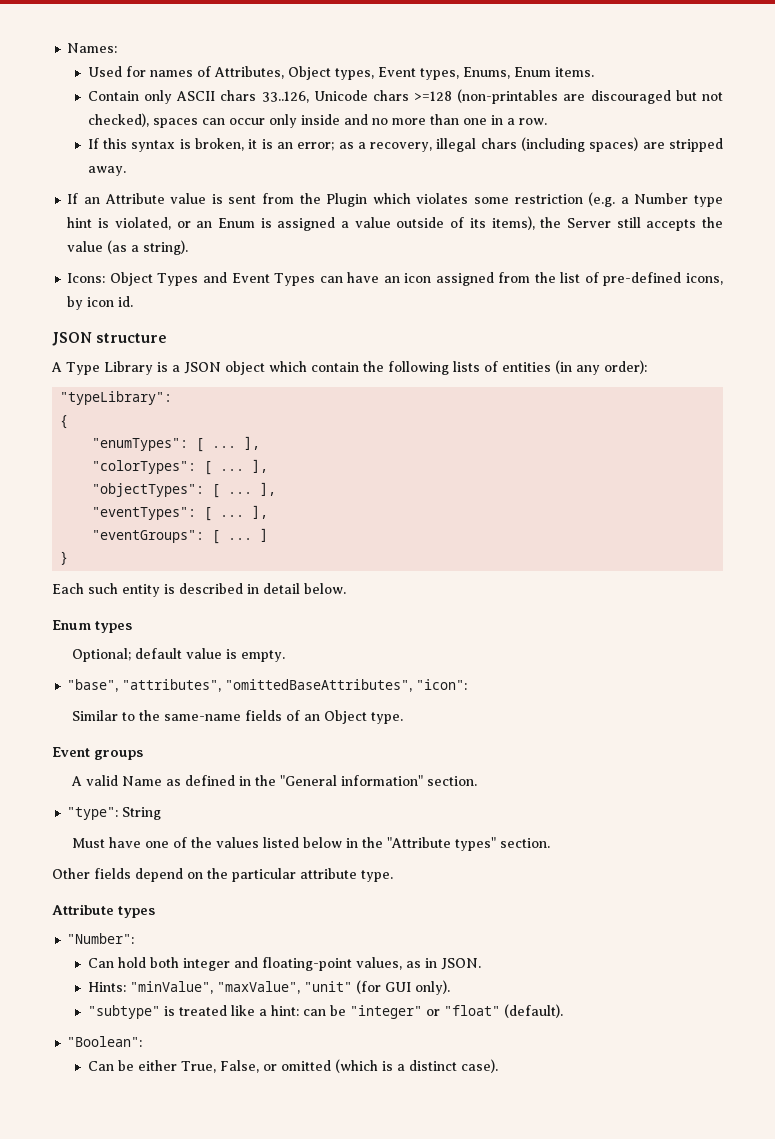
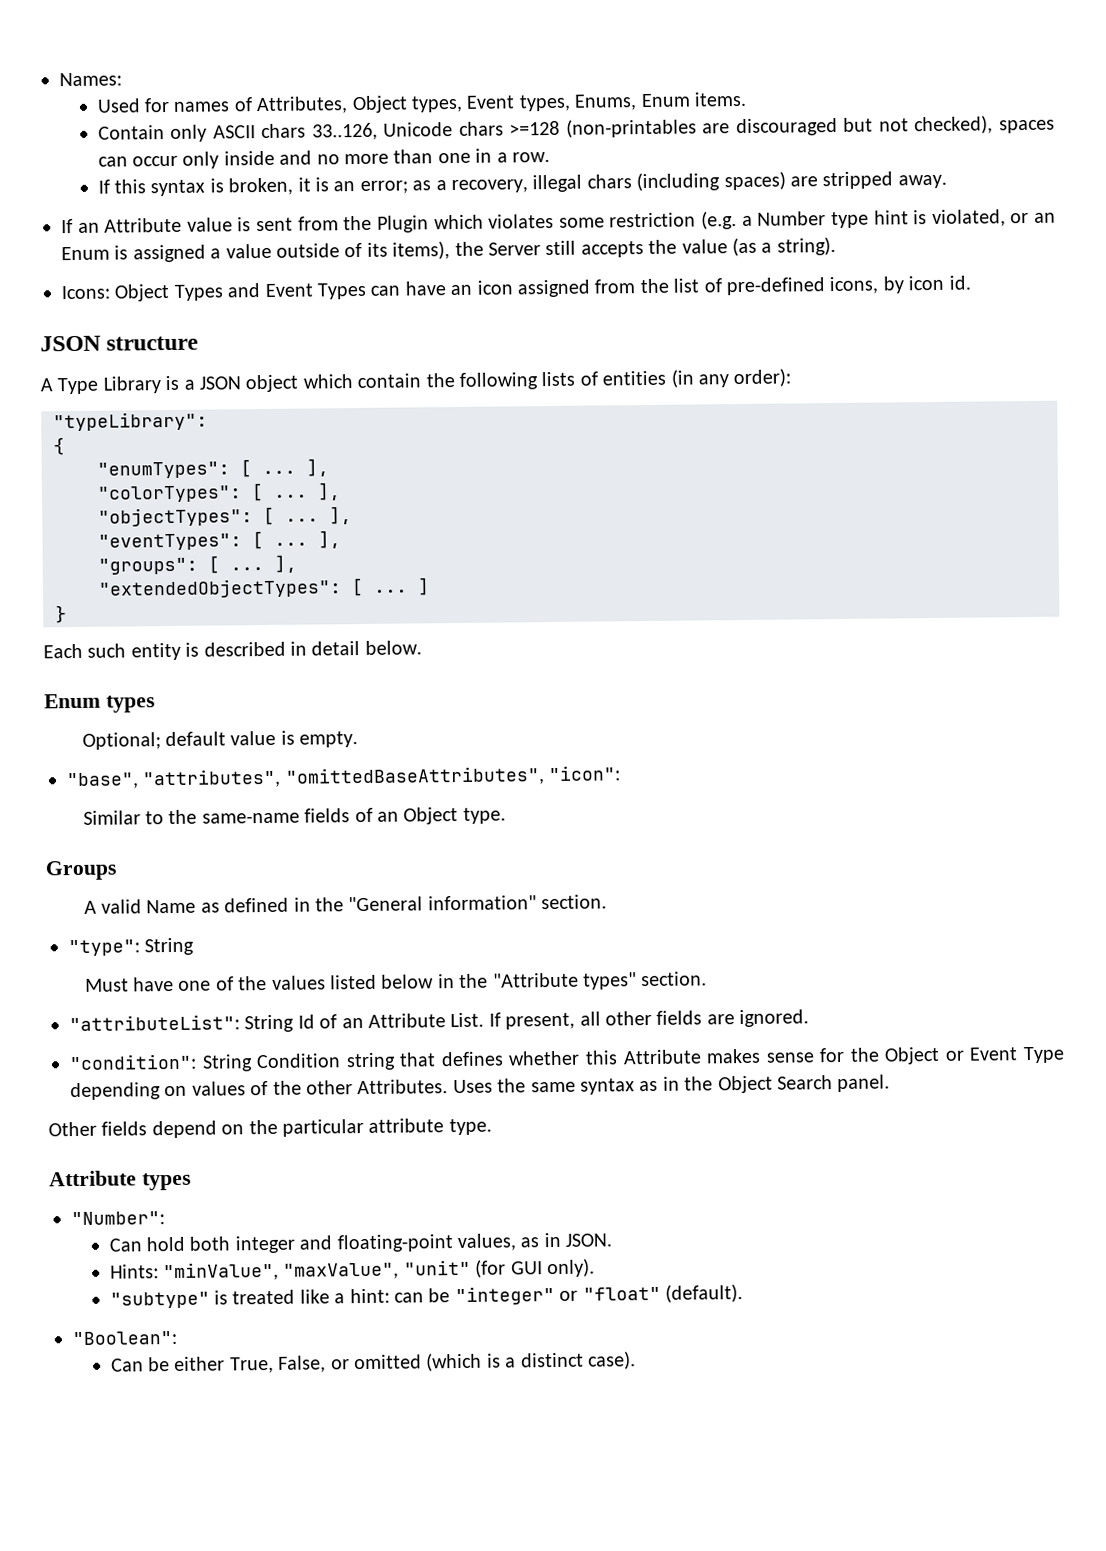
[92,530,205,543] "eventGroups": -> [98,554,297,575] [98,578,342,599] "groups": [ ... ], // "extendedObjectTypes":
[52,747,143,760] Event groups -> [45,860,117,881] Groups
(551, 843) none -> [69,1009,810,1033] [69,1046,1065,1072] [70,1074,891,1101] // "attributeList": String Id of an Attribute List. If present, all other fields are ignored. // "condition": String Condition string that defines whether this Attribute makes sense for the Object or Event Type depending on values of the other Attributes. Uses the same syntax as in the Object Search panel.

